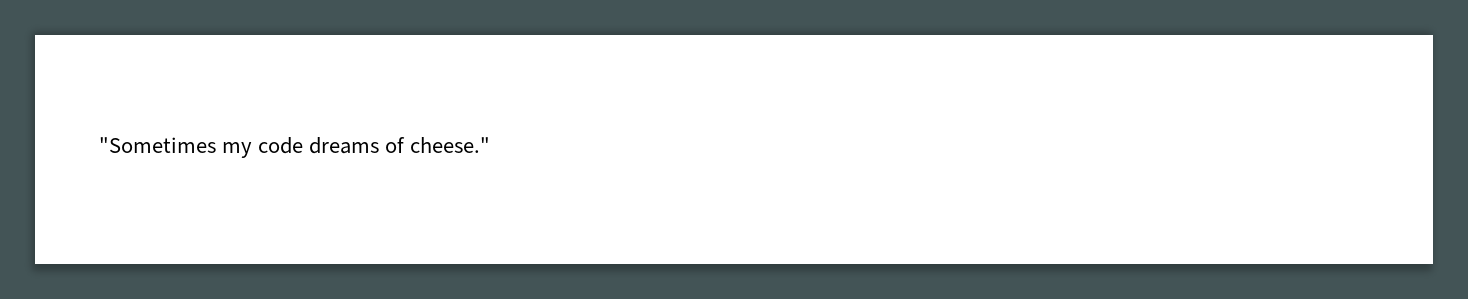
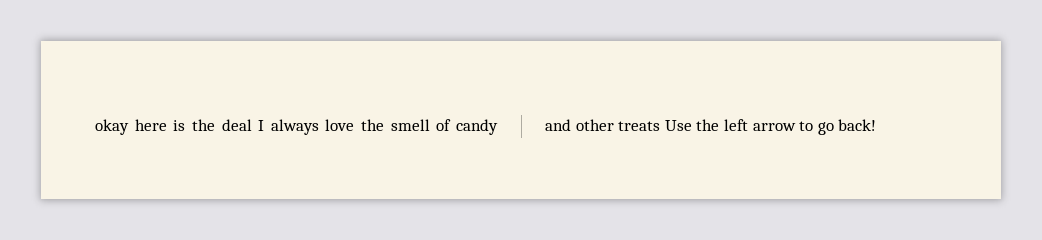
[99,137,491,158] "Sometimes my code dreams of cheese." -> [95,119,877,135] okay here is the deal I always love the smell of candy and other treats Use the left arrow to go back!

